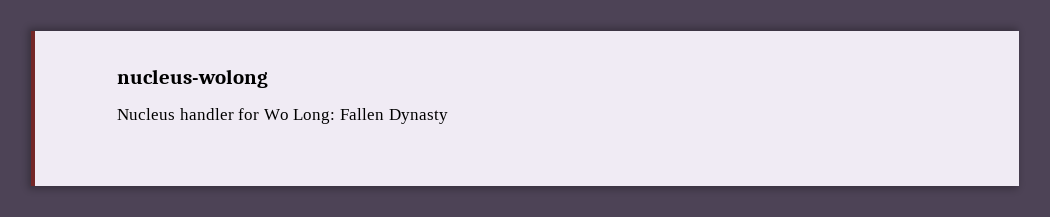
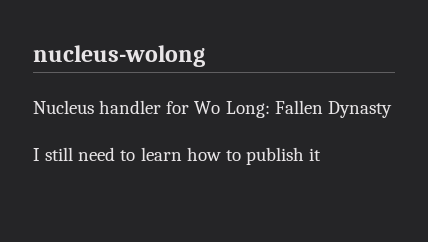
(448, 116) none -> [33,147,322,165] // I still need to learn how to publish it

